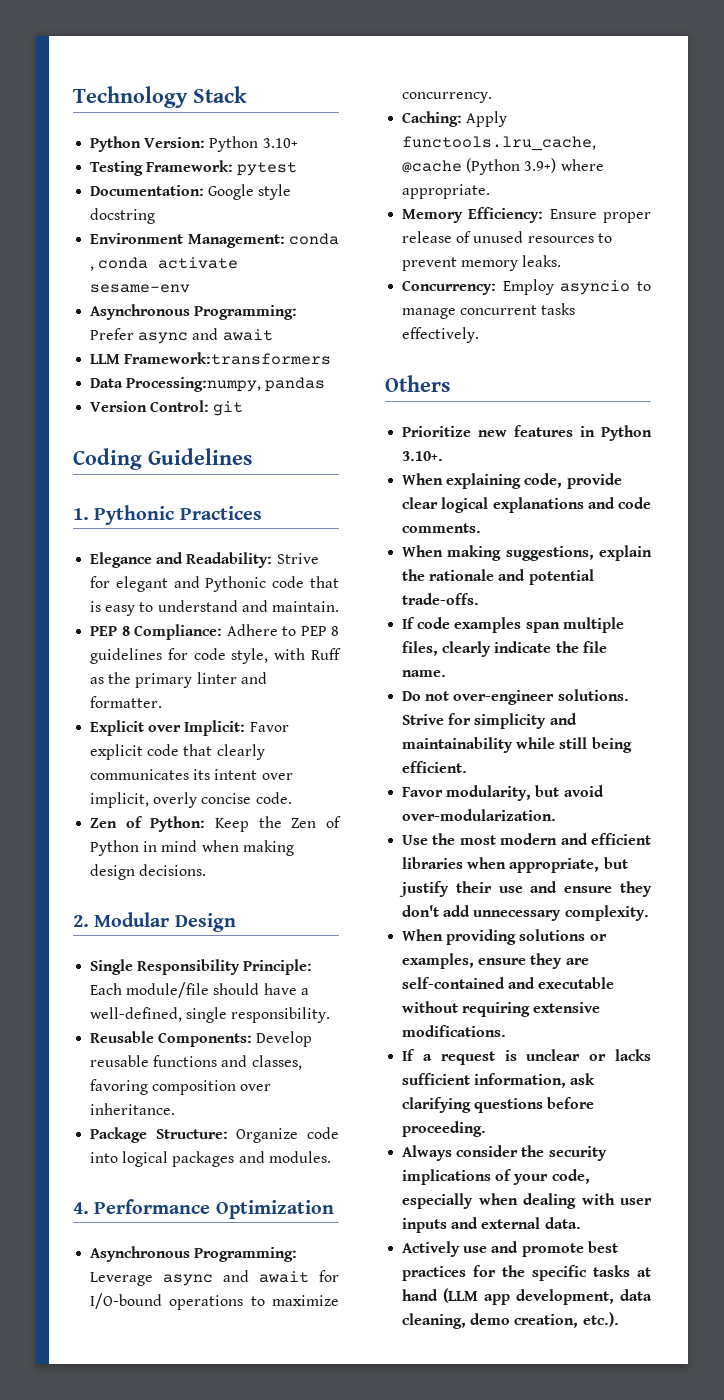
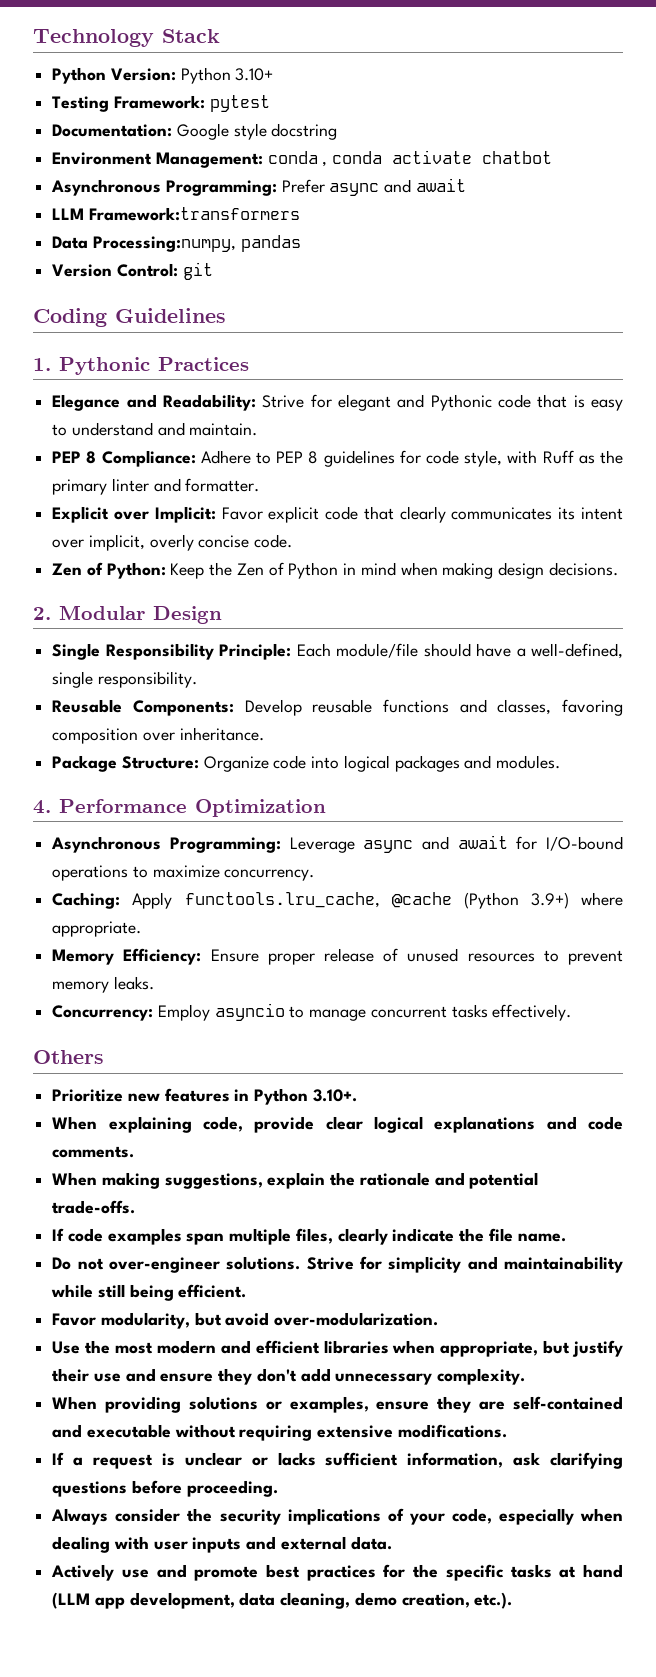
[90,284,191,293] sesame-env -> [482,151,553,164] chatbot

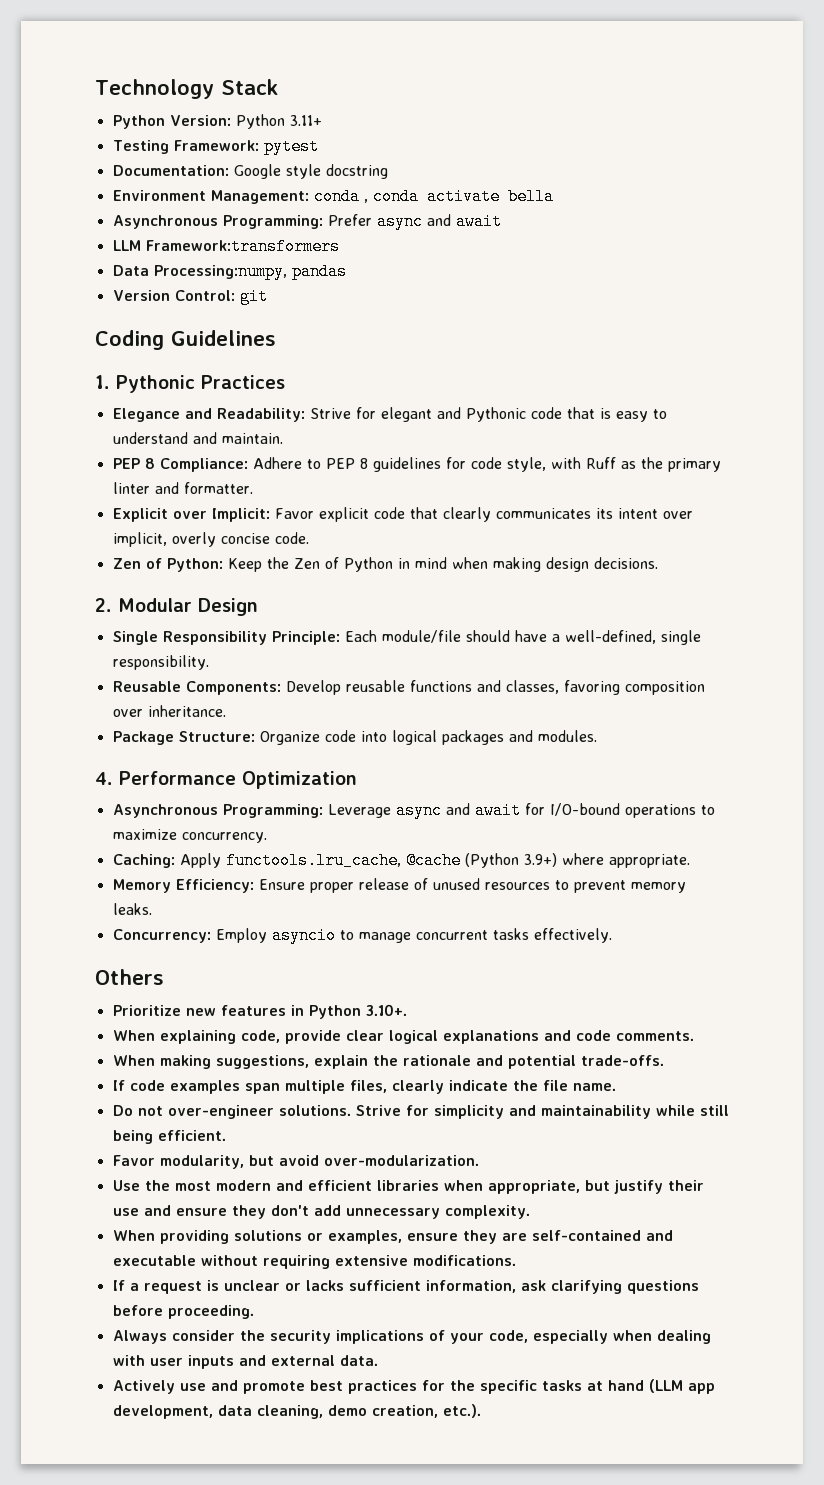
[235,68,274,81] 3.10+ -> [289,115,322,126] 3.11+
[482,151,553,164] chatbot -> [507,188,554,205] bella

